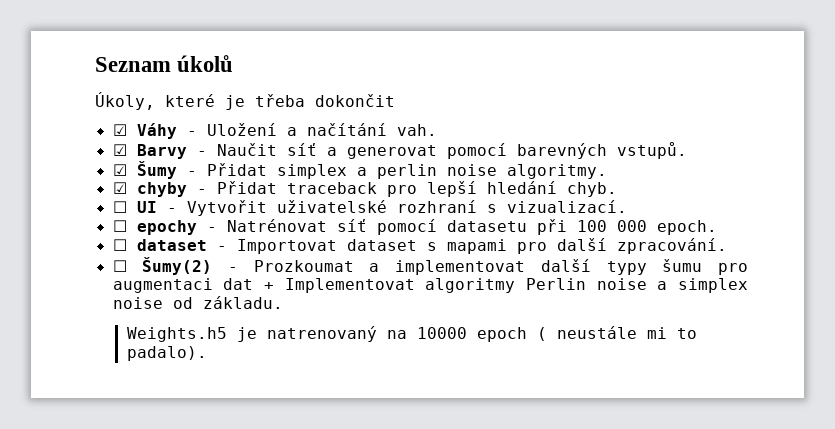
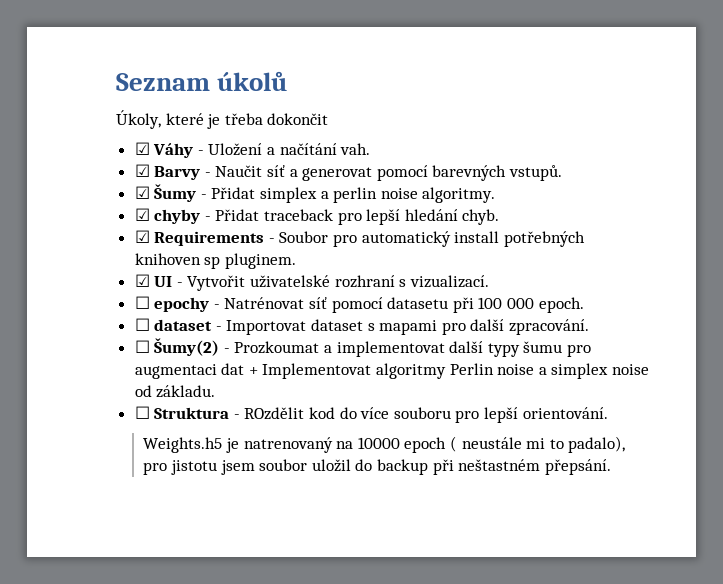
[112,201,127,213] ☐ -> [134,230,585,247] [134,253,296,269] [134,274,150,287] ☑ Requirements - Soubor pro automatický install potřebných knihoven sp pluginem. // ☑
(283, 302) none -> [134,406,608,423] // ☐ Struktura - ROzdělit kod do více souboru pro lepší orientování.
[126,346,207,361] padalo). -> [568,436,626,453] [143,459,611,475] padalo), pro jistotu jsem soubor uložil do backup při neštastném přepsání.

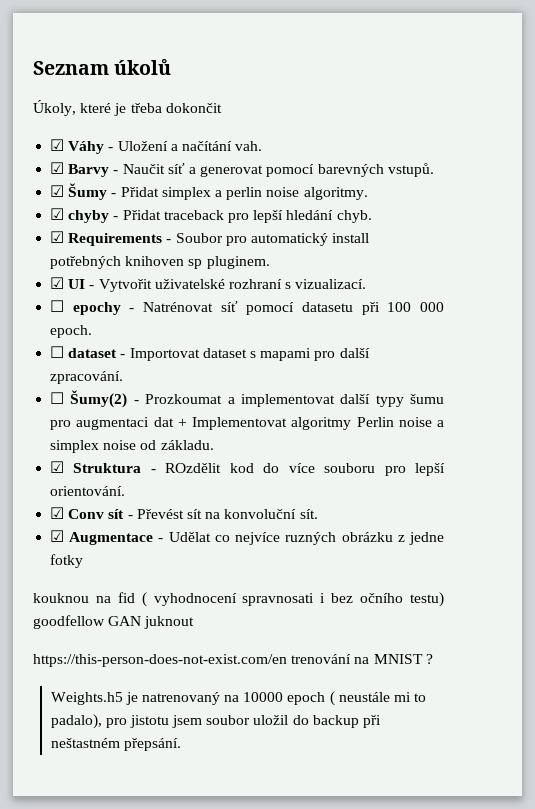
[134,406,150,419] ☐ -> [50,461,65,473] ☑
(608, 413) none -> [50,507,318,519] [50,530,444,545] [50,554,84,568] [33,592,445,607] [33,615,195,629] [33,654,433,667] // ☑ Conv sít - Převést sít na konvoluční sít. // ☑ Augmentace - Udělat co nejvíce ruzných obrázku z jedne fotky // kouknou na fid ( vyhodnocení spravnosati i bez očního testu) goodfellow GAN juknout // https://this-person-does-not-exist.com/en trenování na MNIST ?

